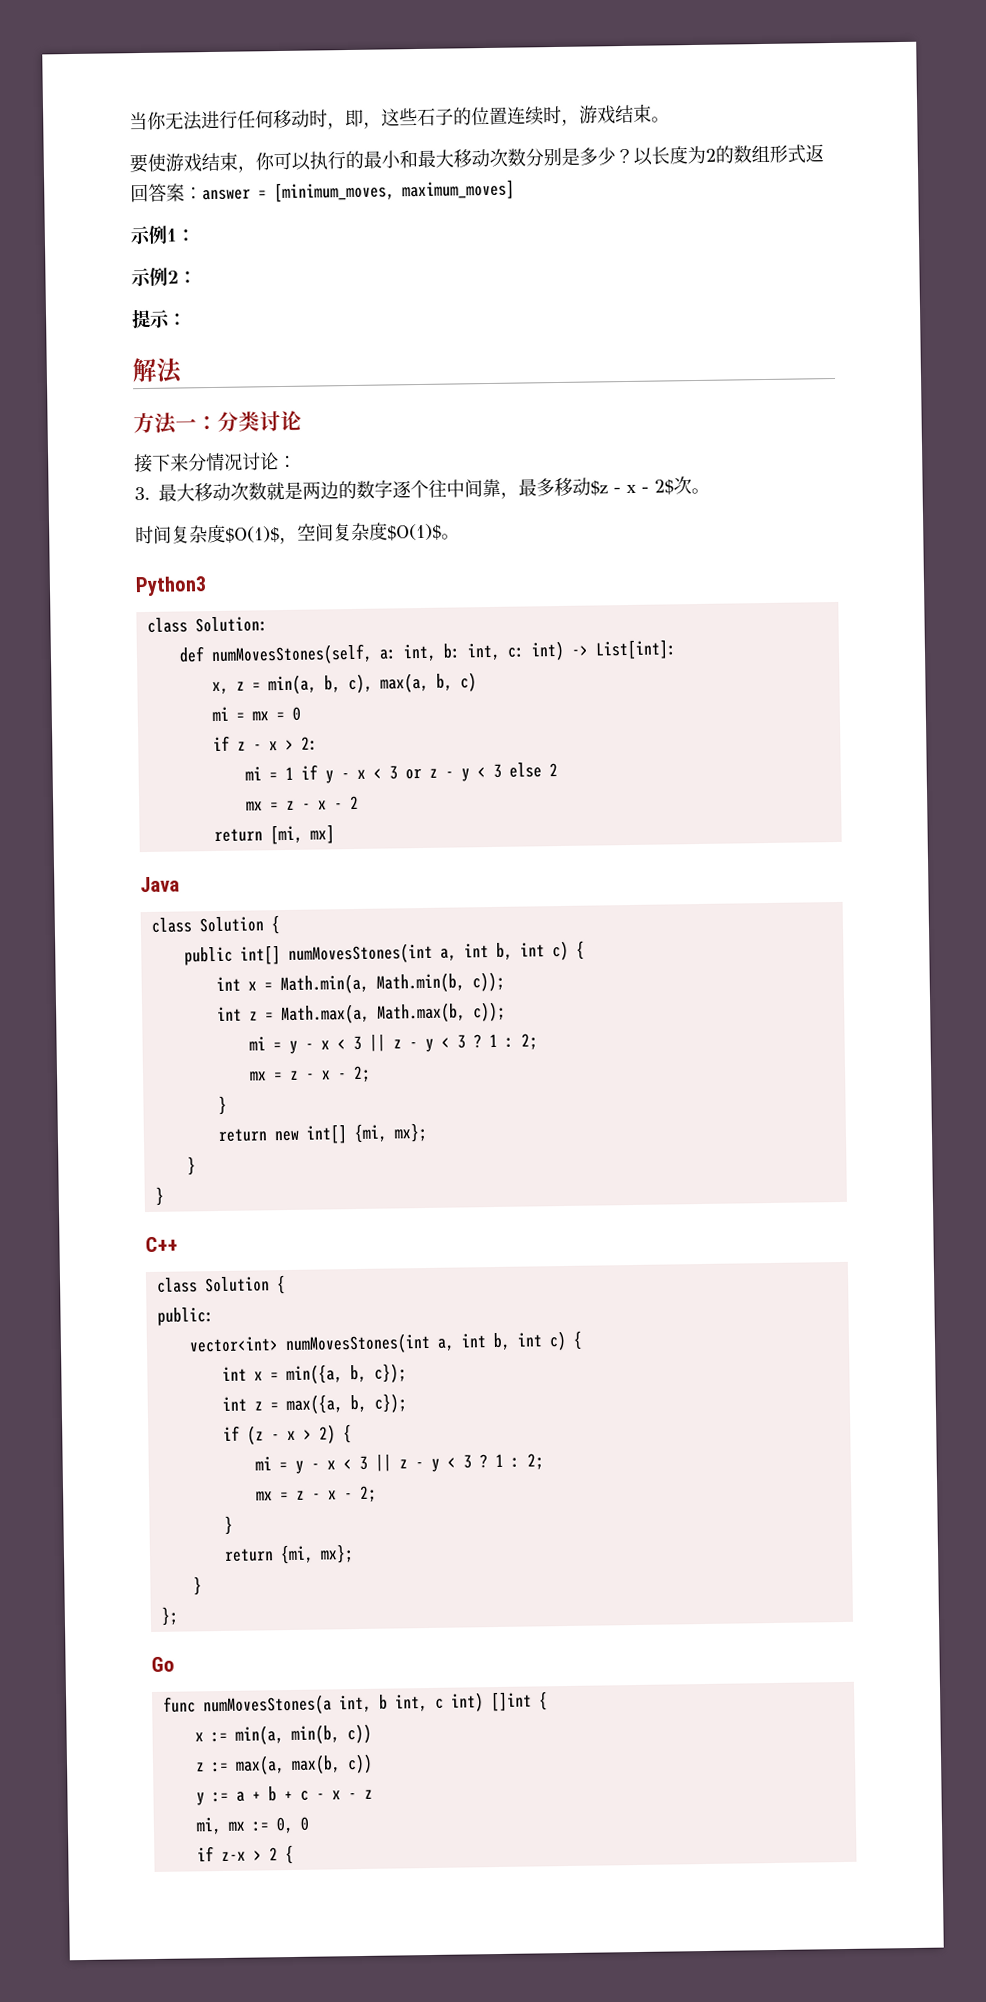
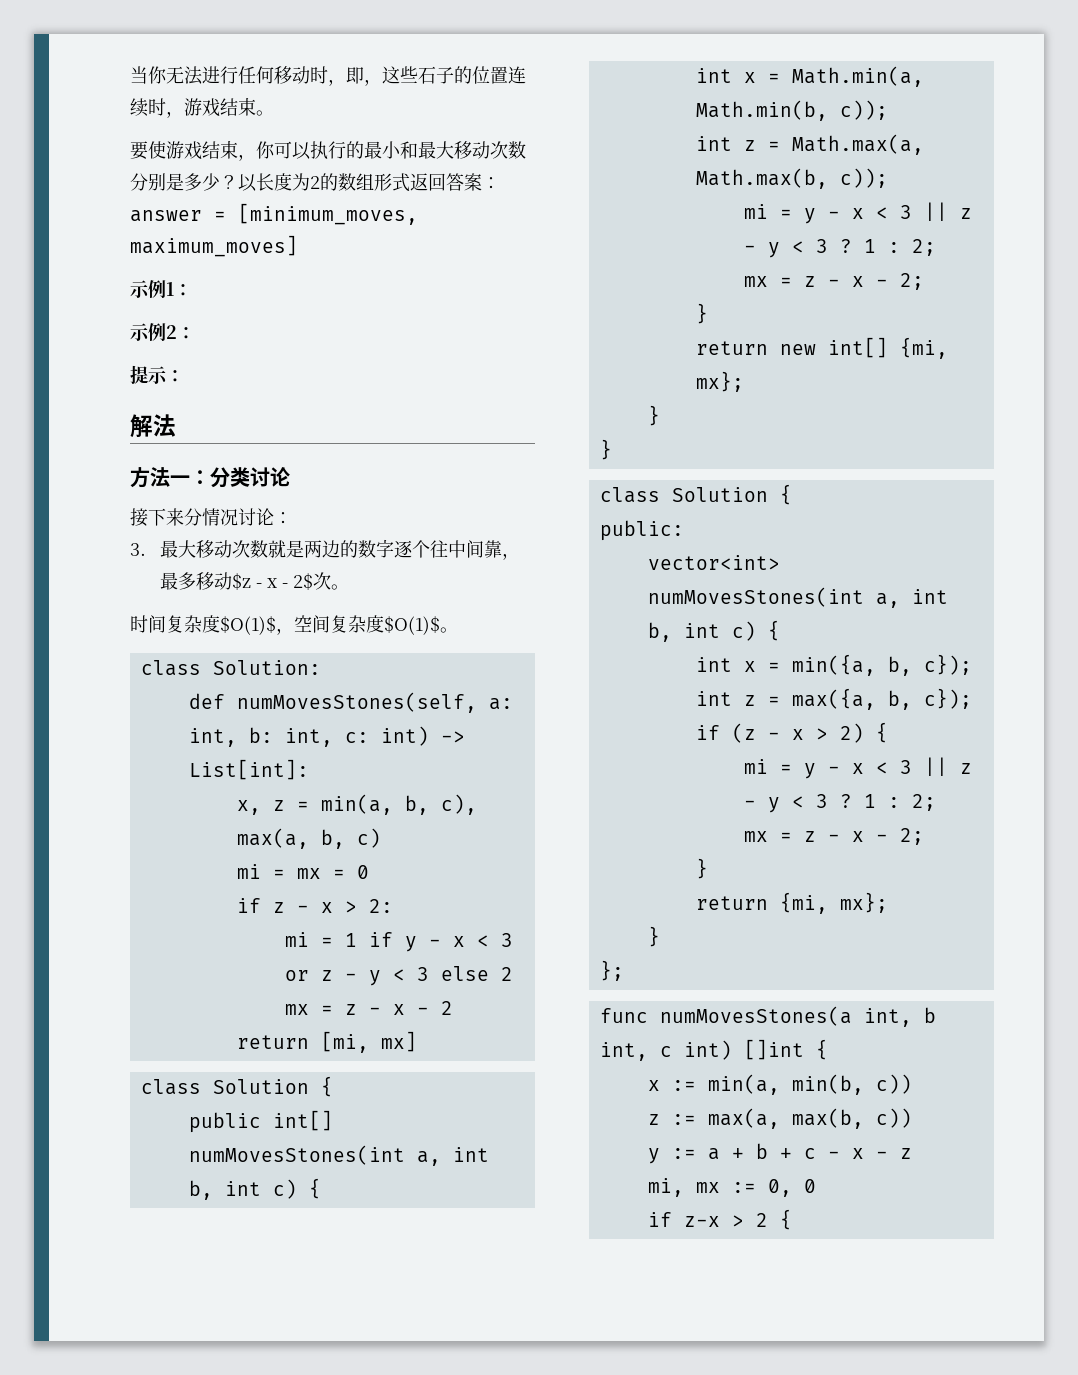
[135,576,207,597] // Python3 -> (458, 630) none
[140,876,180,893] // Java -> (417, 1041) none
[145,1236,178,1253] // C++ -> (612, 449) none
[151,1656,175,1673] // Go -> (624, 970) none

